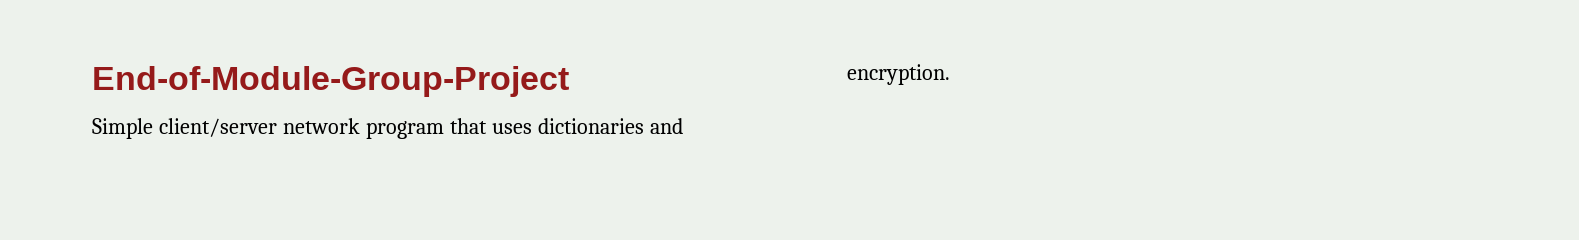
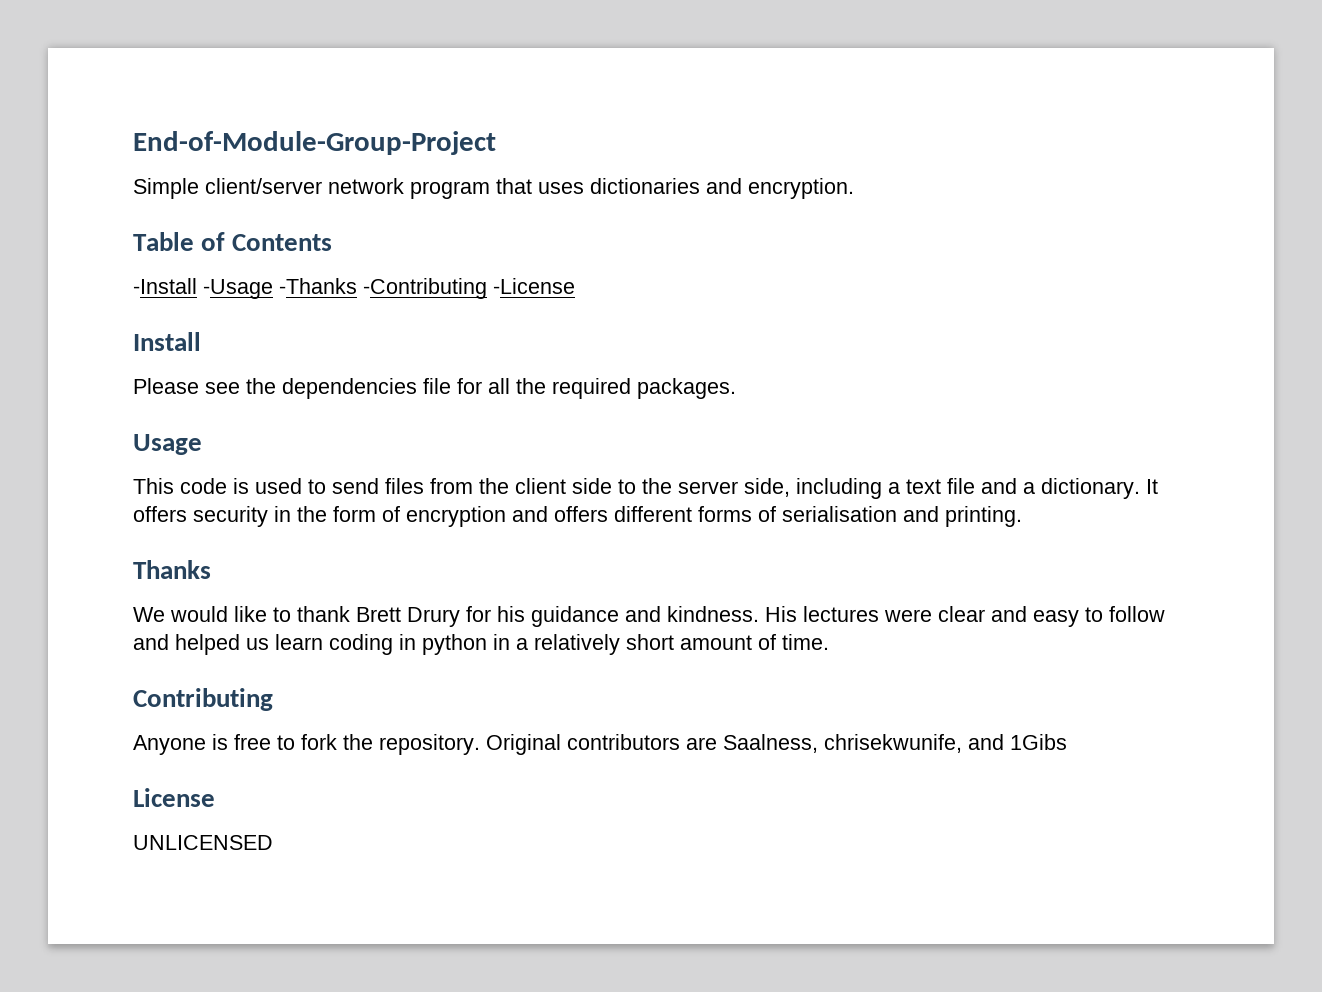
(950, 74) none -> [133,232,333,251] [133,278,575,299] [133,332,201,351] [133,378,736,399] [133,434,202,455] [133,478,1158,499] [133,506,1022,527] [133,560,211,579] [133,606,1165,627] [133,634,829,655] [133,688,273,711] [133,734,1067,755] [133,788,215,807] [133,835,273,850] // Table of Contents // -Install -Usage -Thanks -Contributing -License // Install // Please see the dependencies file for all the required packages. // Usage // This code is used to send files from the client side to the server side, including a text file and a dictionary. It offers security in the form of encryption and offers different forms of serialisation and printing. // Thanks // We would like to thank Brett Drury for his guidance and kindness. His lectures were clear and easy to follow and helped us learn coding in python in a relatively short amount of time. // Contributing // Anyone is free to fork the repository. Original contributors are Saalness, chrisekwunife, and 1Gibs // License // UNLICENSED

